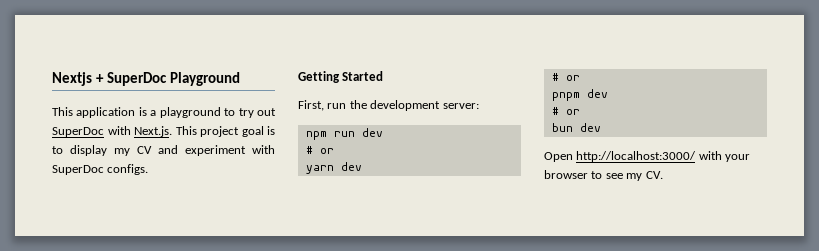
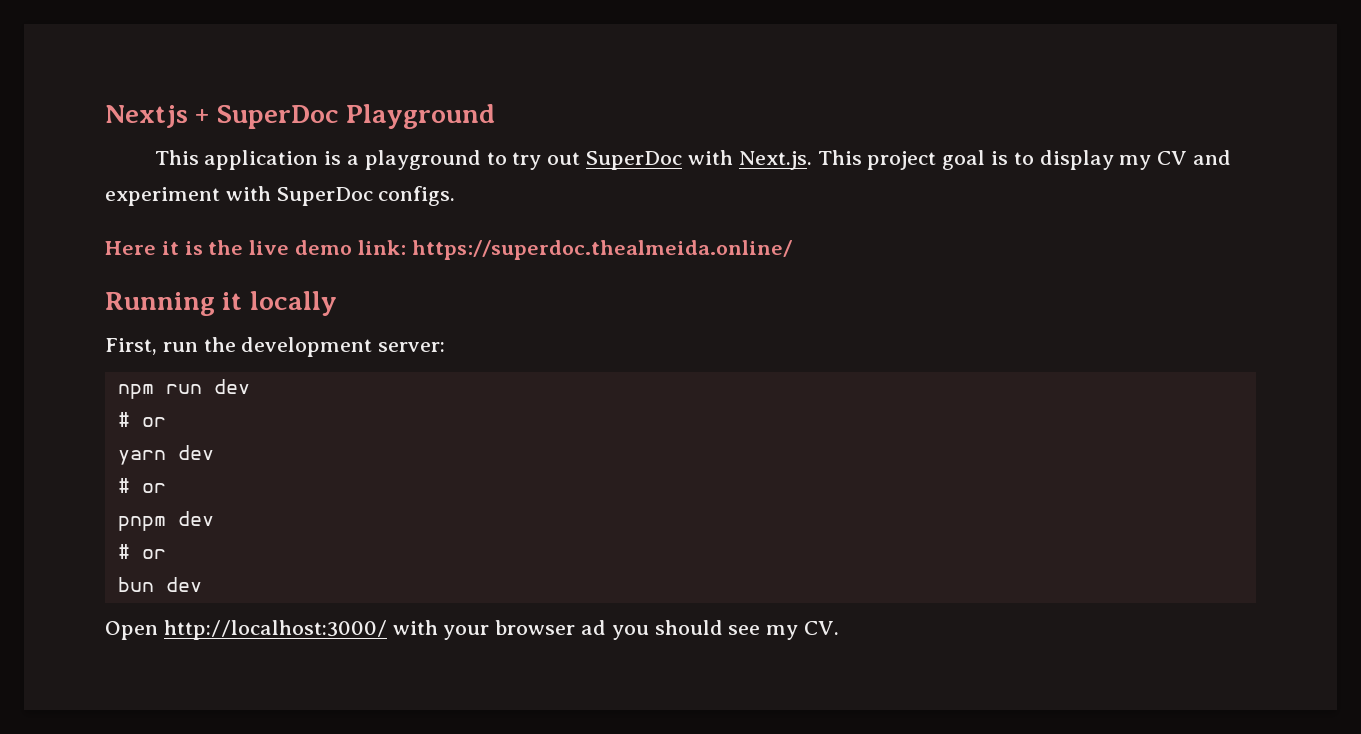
[298,71,384,83] Getting Started -> [105,240,792,260] [105,291,337,316] Here it is the live demo link: https://superdoc.thealmeida.online/ // Running it locally
[591,171,603,179] to -> [581,620,723,640] ad you should

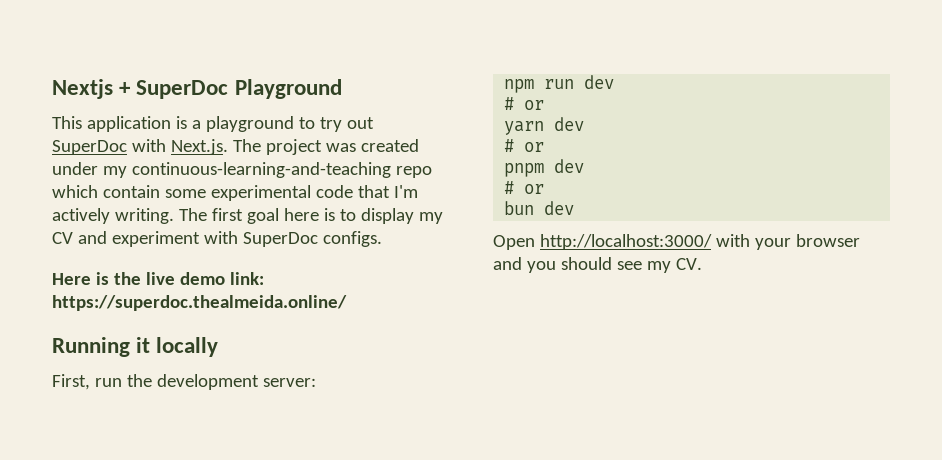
[817,150,986,170] This project goal -> [232,139,419,155] [52,162,432,178] [52,185,418,201] [52,208,319,224] The project was created under my continuous-learning-and-teaching repo which contain some experimental code that I'm actively writing. The first goal here
[161,241,179,255] it -> (91, 279) none
[581,620,607,635] ad -> [493,257,522,270] and

